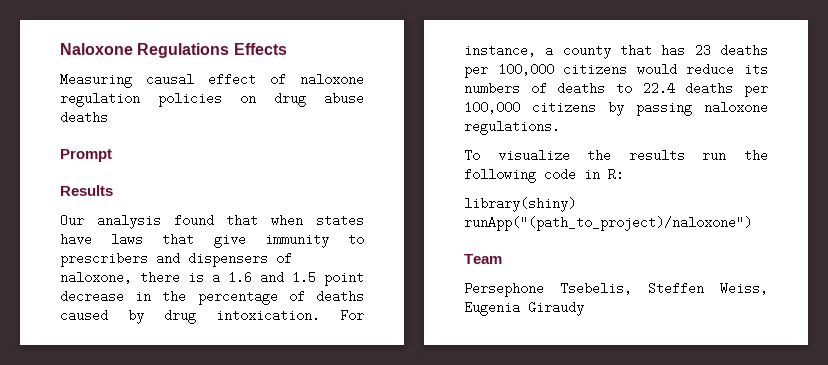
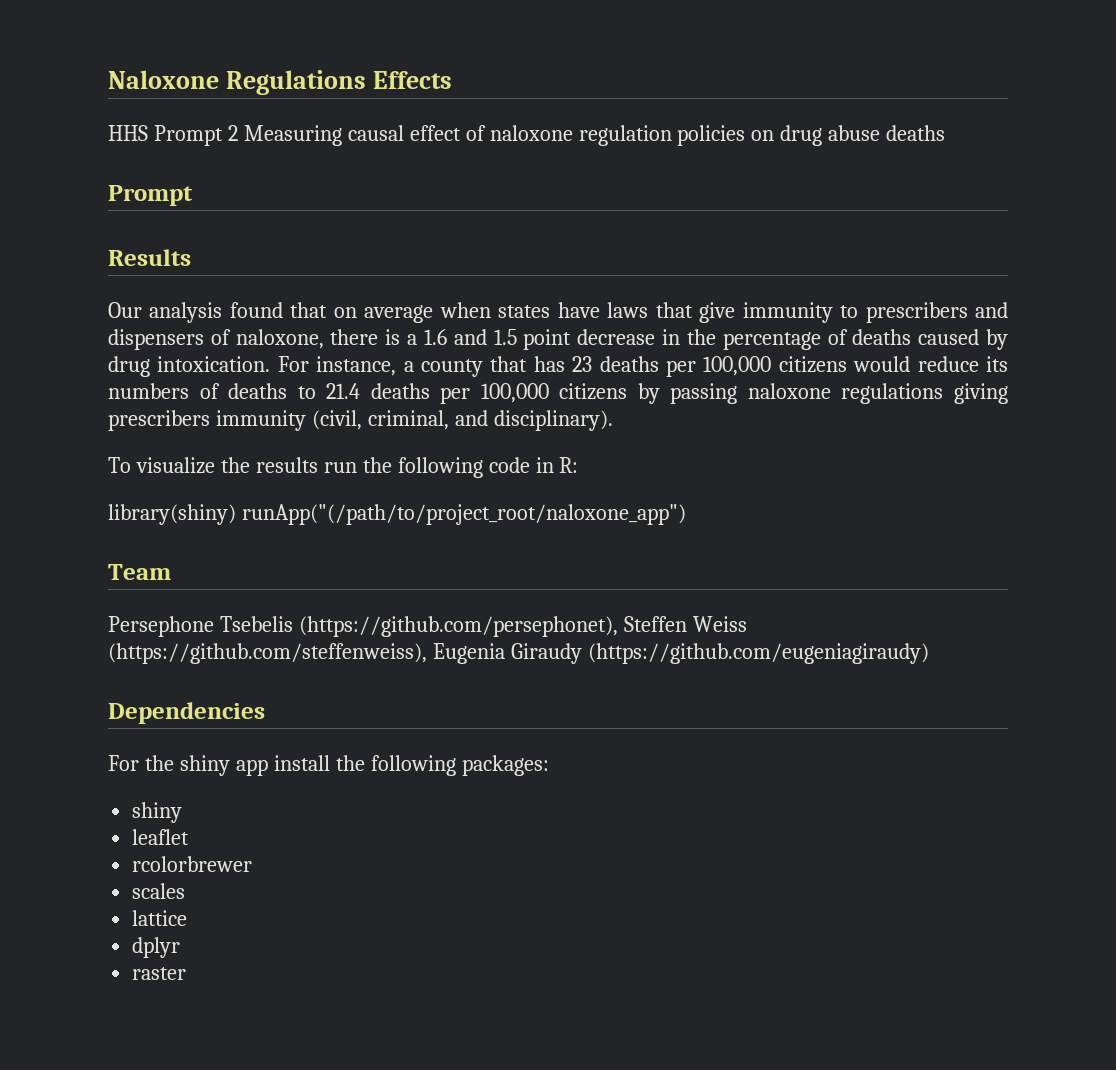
(287, 49) none -> [108,125,238,146] HHS Prompt 2
(259, 220) none -> [333,305,434,323] on average
[642,82,675,95] 22.4 -> [326,383,361,399] 21.4
[464,120,560,135] regulations. -> [841,383,1009,404] [108,410,613,431] regulations giving prescribers immunity (civil, criminal, and disciplinary).
[464,216,752,231] runApp("(path_to_project)/naloxone") -> [241,504,686,525] runApp("(/path/to/project_root/naloxone_app")
[560,282,768,295] [464,301,584,316] Tsebelis, Steffen Weiss, Eugenia Giraudy -> [219,616,747,637] [108,643,929,664] [108,702,265,724] [108,755,549,776] [132,802,183,823] [132,829,190,845] [132,856,253,872] [132,883,186,899] [132,910,188,926] [132,937,181,958] [132,967,187,980] Tsebelis (https://github.com/persephonet), Steffen Weiss (https://github.com/steffenweiss), Eugenia Giraudy (https://github.com/eugeniagiraudy) // Dependencies // For the shiny app install the following packages: // shiny // leaflet // rcolorbrewer // scales // lattice // dplyr // raster

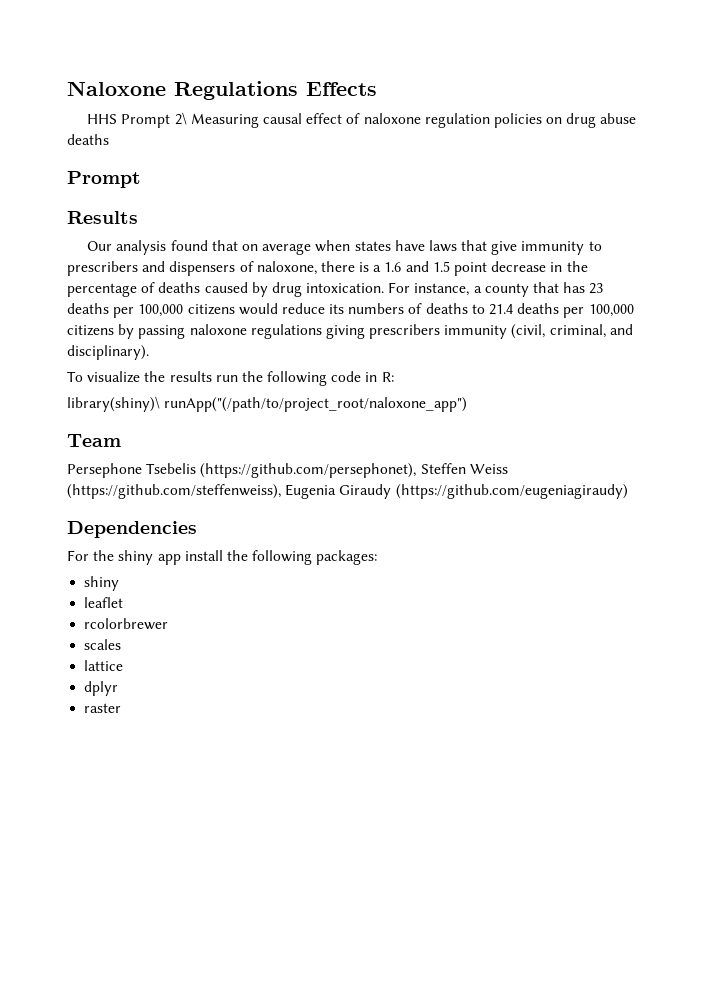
[227,125,238,141] 2 -> [174,112,187,125] 2\
[108,504,236,525] library(shiny) -> [67,396,160,412] library(shiny)\

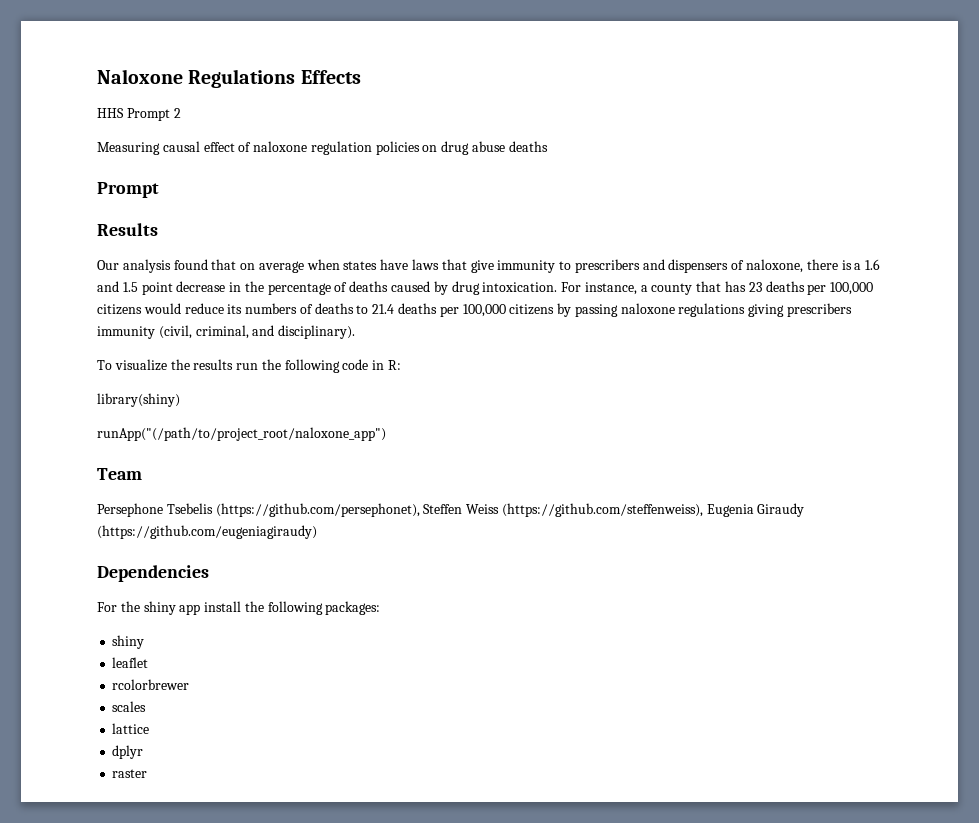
[174,112,187,125] 2\ -> [173,108,181,118] 2 //
[67,396,160,412] library(shiny)\ -> [97,393,180,407] library(shiny) //

